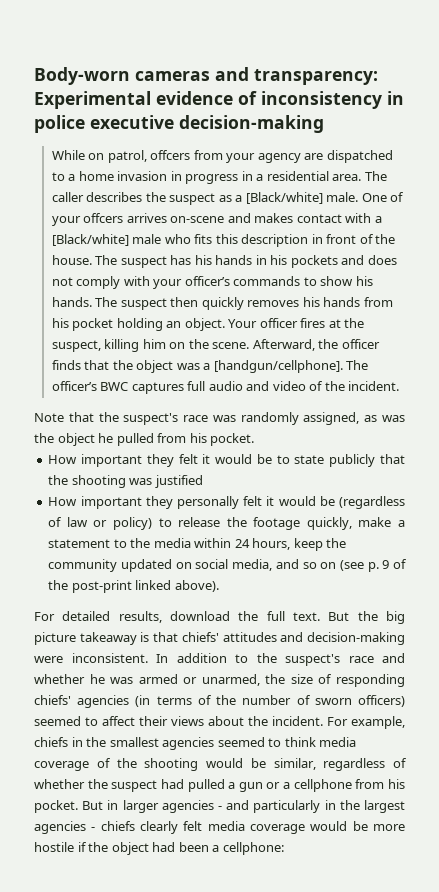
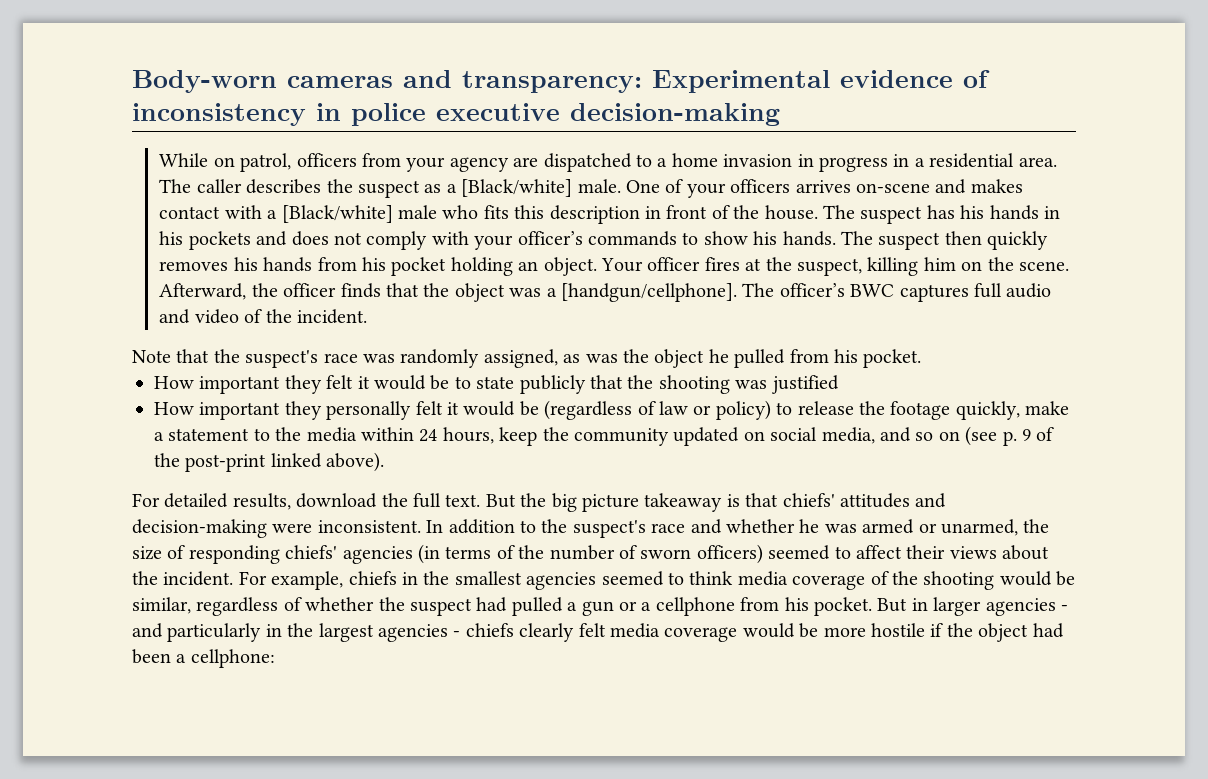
[150,150,191,160] offcers -> [296,153,357,167] officers
[83,213,124,223] offcers -> [730,179,791,193] officers

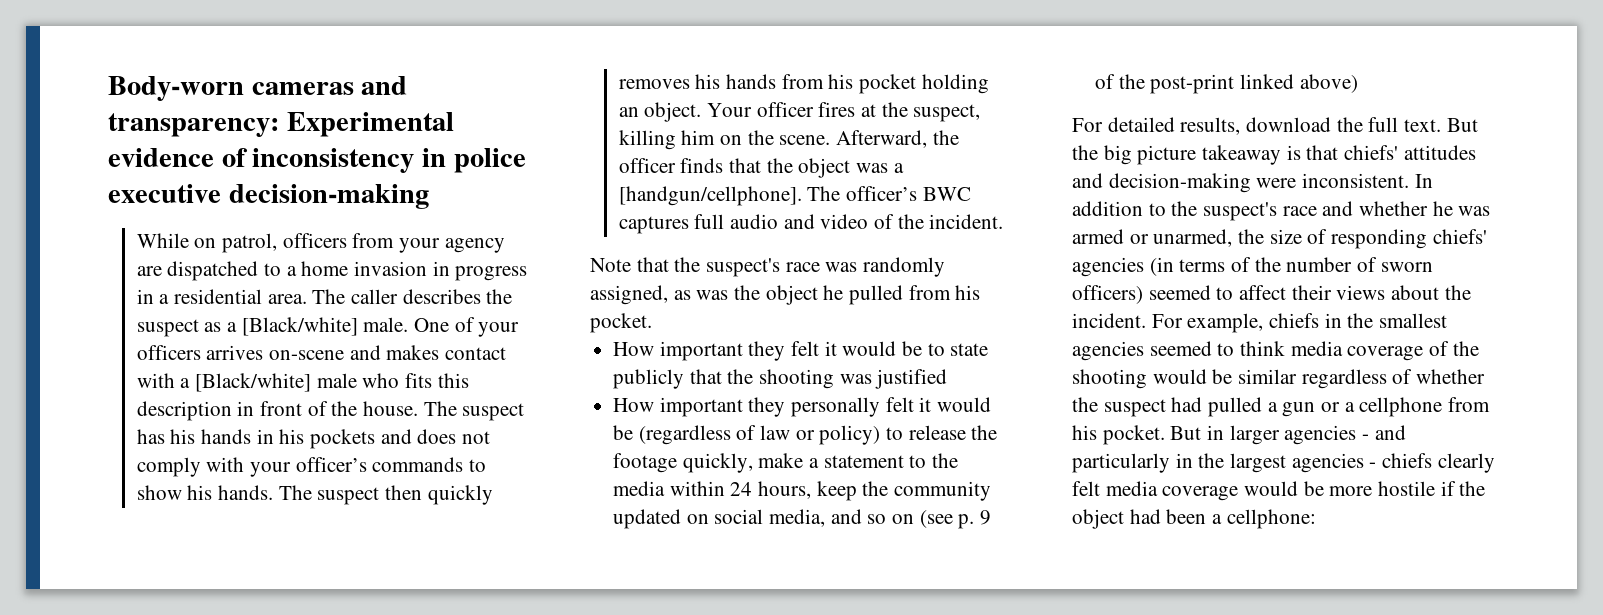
[326,452,385,472] above). -> [1299,74,1358,93] above)
[132,597,191,614] similar, -> [1238,369,1298,384] similar

